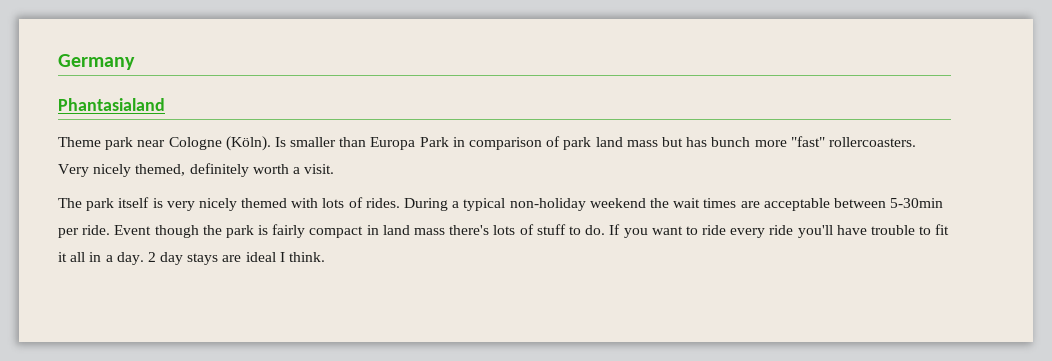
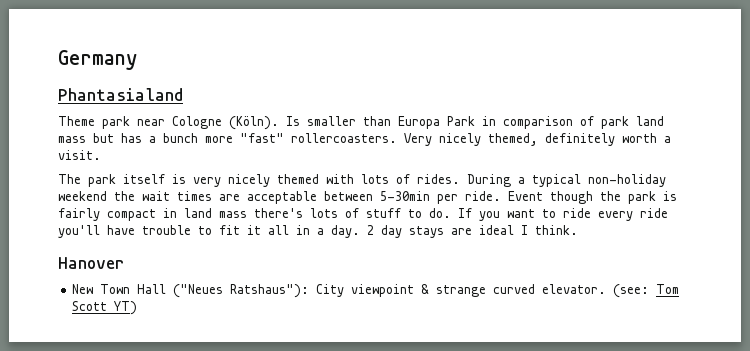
(708, 142) none -> [149,136,156,143] a
(326, 257) none -> [58,257,124,269] [72,284,680,298] [72,301,138,315] // Hanover // New Town Hall ("Neues Ratshaus"): City viewpoint & strange curved elevator. (see: Tom Scott YT)

